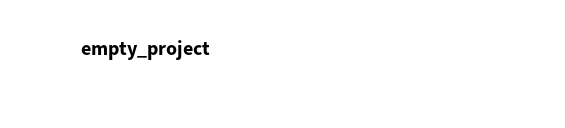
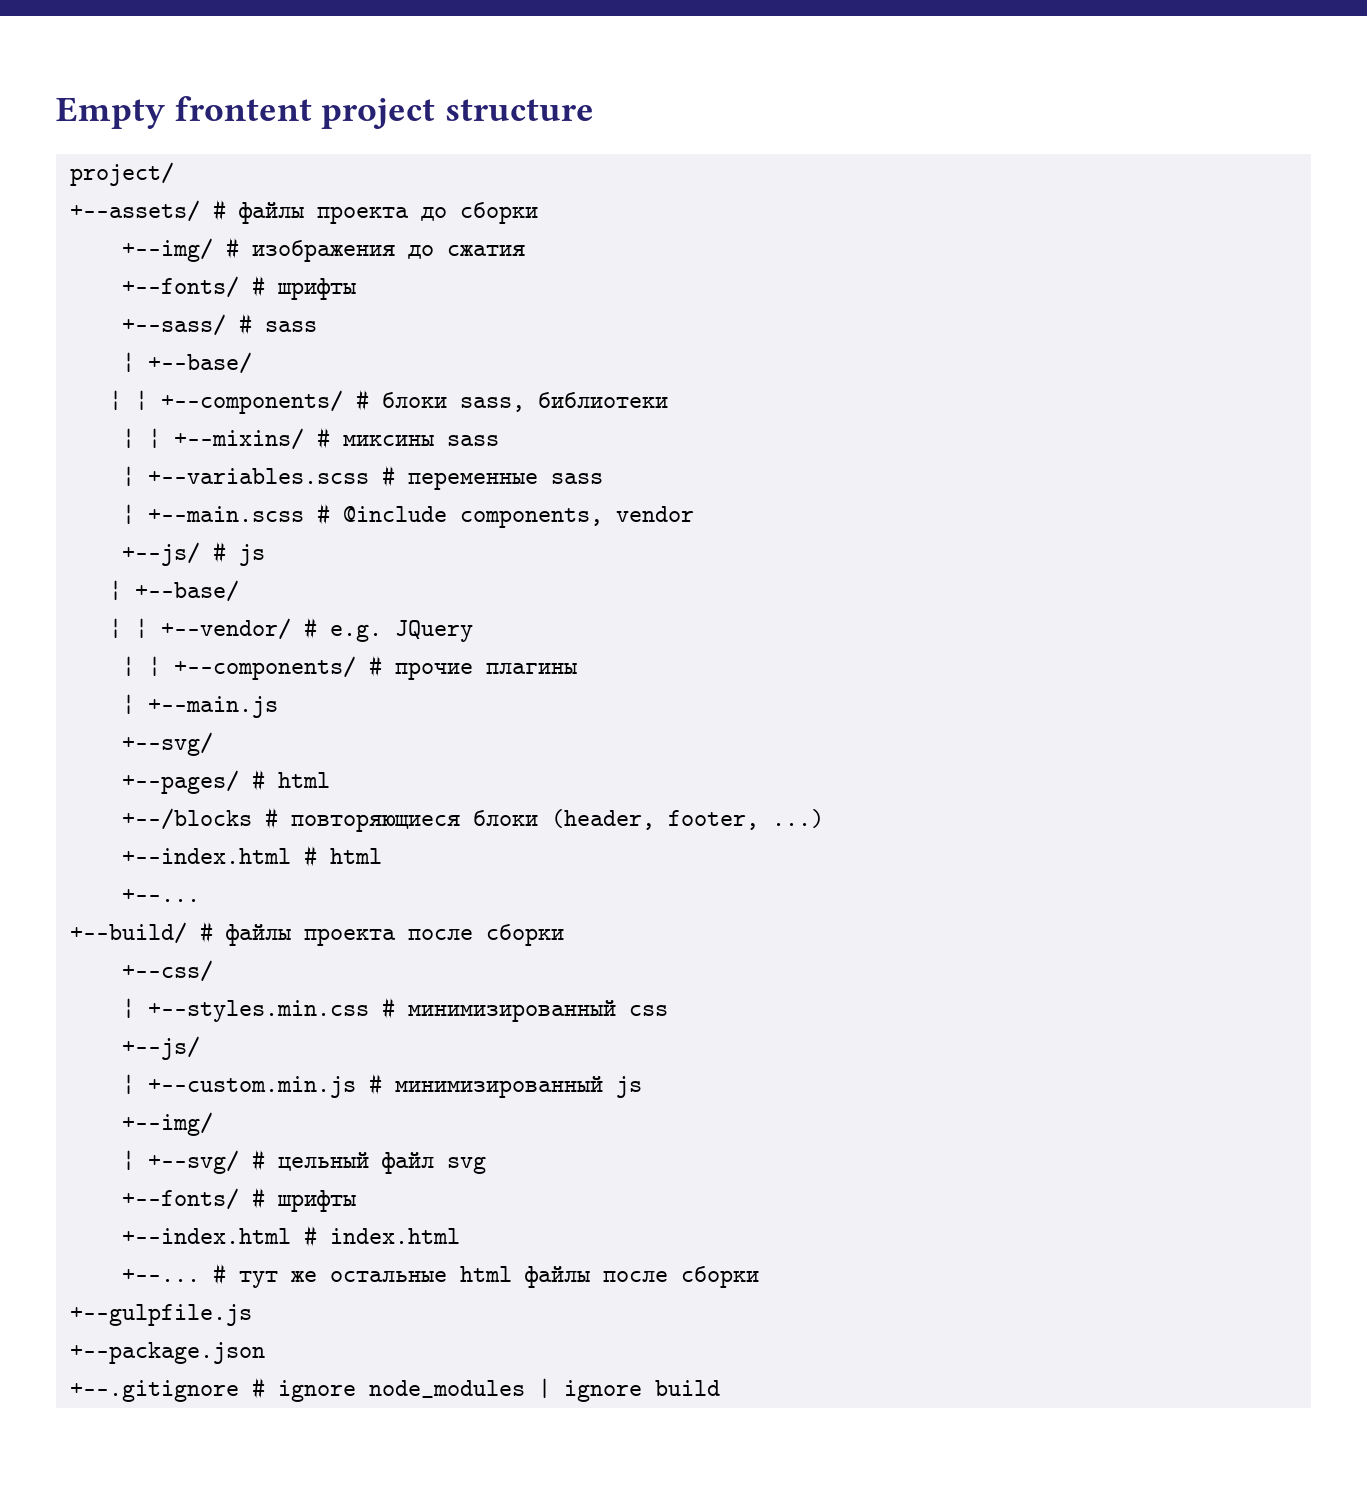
[81,40,210,60] empty_project -> [56,96,595,129] [69,162,174,186] [69,199,538,224] [121,237,525,262] [121,275,356,300] [121,313,317,336] [121,352,252,374] [108,389,668,414] [121,427,499,450] [121,465,603,490] [121,503,694,528] [121,541,265,566] [108,580,239,602] [108,617,473,642] [121,655,577,680] [121,694,278,718] [121,732,213,756] [121,769,330,794] [121,807,824,832] [121,845,382,867] [121,889,200,902] [69,921,564,946] [121,960,213,982] [121,997,668,1022] [121,1036,200,1060] [121,1073,642,1098] [121,1112,213,1136] [121,1149,486,1174] [121,1187,356,1212] [121,1225,460,1247] [121,1263,759,1288] [69,1304,252,1326] [69,1342,265,1364] [69,1377,720,1402] Empty frontent project structure // project/ // +--assets/ # файлы проекта до сборки // +--img/ # изображения до сжатия // +--fonts/ # шрифты // +--sass/ # sass // ¦ +--base/ // ¦ ¦ +--components/ # блоки sass, библиотеки // ¦ ¦ +--mixins/ # миксины sass // ¦ +--variables.scss # переменные sass // ¦ +--main.scss # @include components, vendor // +--js/ # js // ¦ +--base/ // ¦ ¦ +--vendor/ # e.g. JQuery // ¦ ¦ +--components/ # прочие плагины // ¦ +--main.js // +--svg/ // +--pages/ # html // +--/blocks # повторяющиеся блоки (header, footer, ...) // +--index.html # html // +--... // +--build/ # файлы проекта после сборки // +--css/ // ¦ +--styles.min.css # минимизированный css // +--js/ // ¦ +--custom.min.js # минимизированный js // +--img/ // ¦ +--svg/ # цельный файл svg // +--fonts/ # шрифты // +--index.html # index.html // +--... # тут же остальные html файлы после сборки // +--gulpfile.js // +--package.json // +--.gitignore # ignore node_modules | ignore build

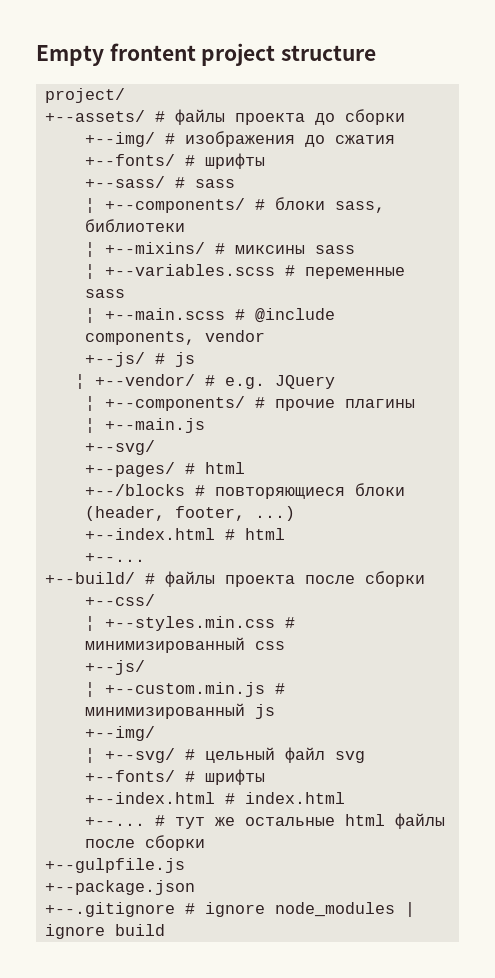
[147,352,252,374] [108,390,148,411] +--base/ // ¦ ¦ -> (95, 205) none
[147,428,161,449] ¦ -> (95, 249) none
[134,580,239,602] [108,618,148,639] +--base/ // ¦ ¦ -> (85, 381) none
[147,656,161,677] ¦ -> (95, 403) none

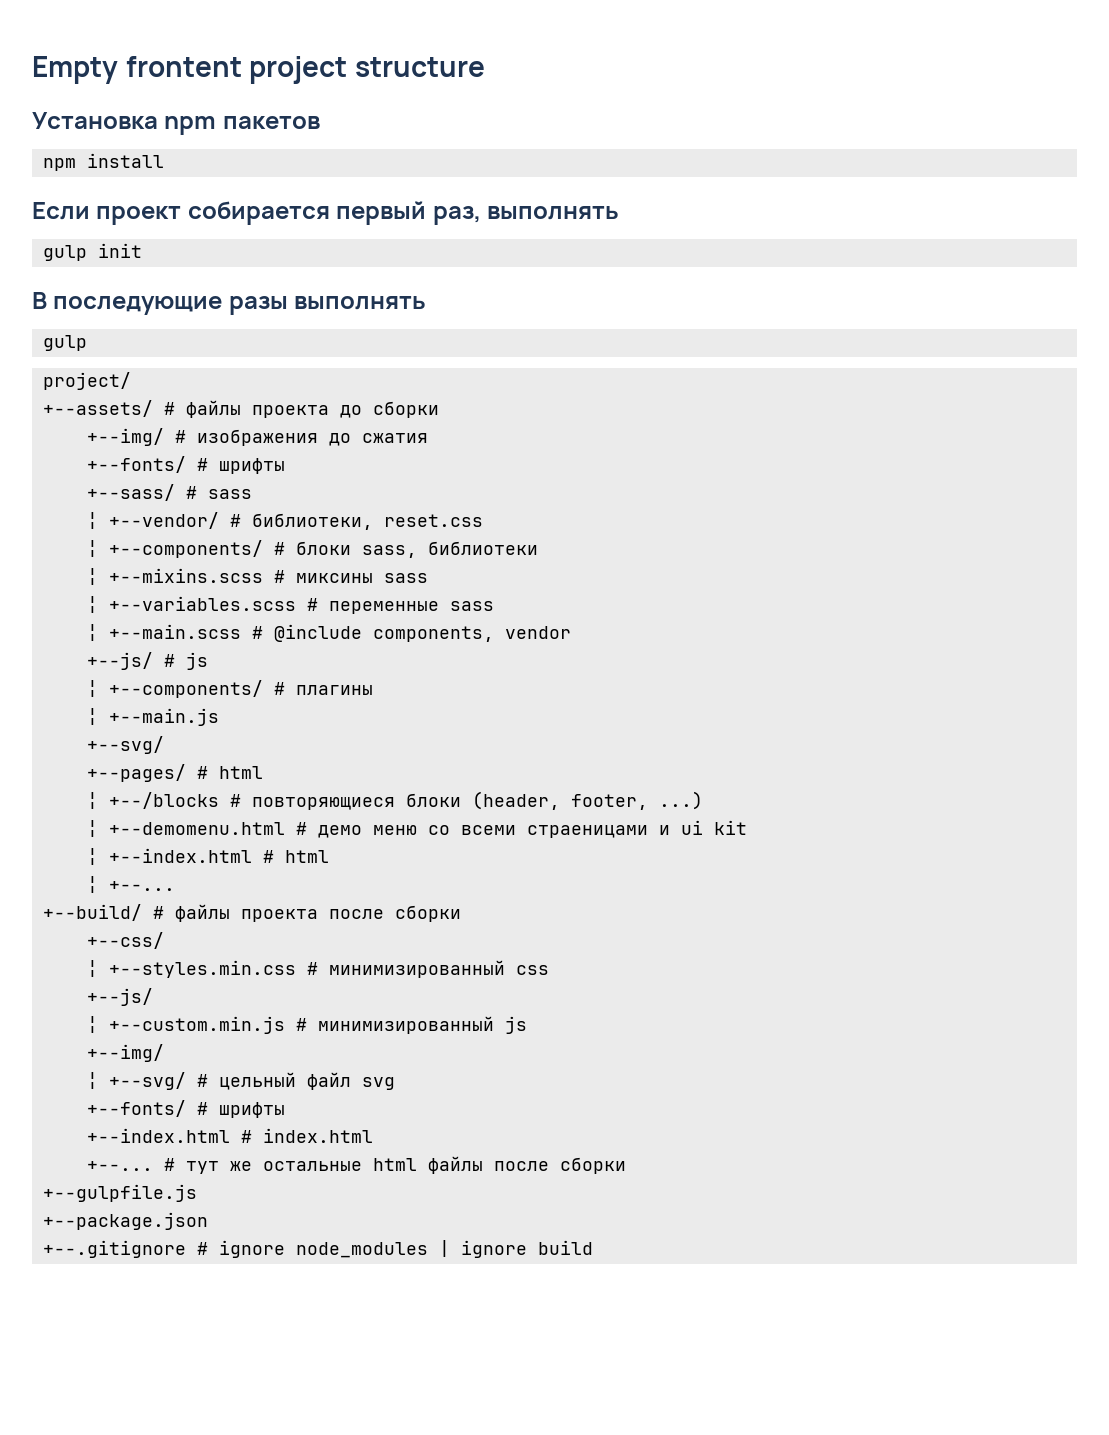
(377, 53) none -> [32,112,320,135] [42,153,164,171] [32,201,620,225] [42,243,142,261] [32,292,427,315] [42,335,87,351] // Установка npm пакетов // npm install // Если проект собирается первый раз, выполнять // gulp init // В последующие разы выполнять // gulp
(235, 183) none -> [86,512,483,530] // ¦ +--vendor/ # библиотеки, reset.css
[105,242,205,254] +--mixins/ -> [108,568,263,583] +--mixins.scss
[75,374,335,389] [85,396,335,411] // ¦ +--vendor/ # e.g. JQuery // ¦ +--components/ # прочие -> [86,680,285,698] // ¦ +--components/ #
(245, 468) none -> [86,792,98,809] ¦
(295, 513) none -> [86,820,747,838] [86,848,98,865] ¦ +--demomenu.html # демо меню со всеми страеницами и ui kit // ¦
(285, 534) none -> [86,876,98,893] ¦

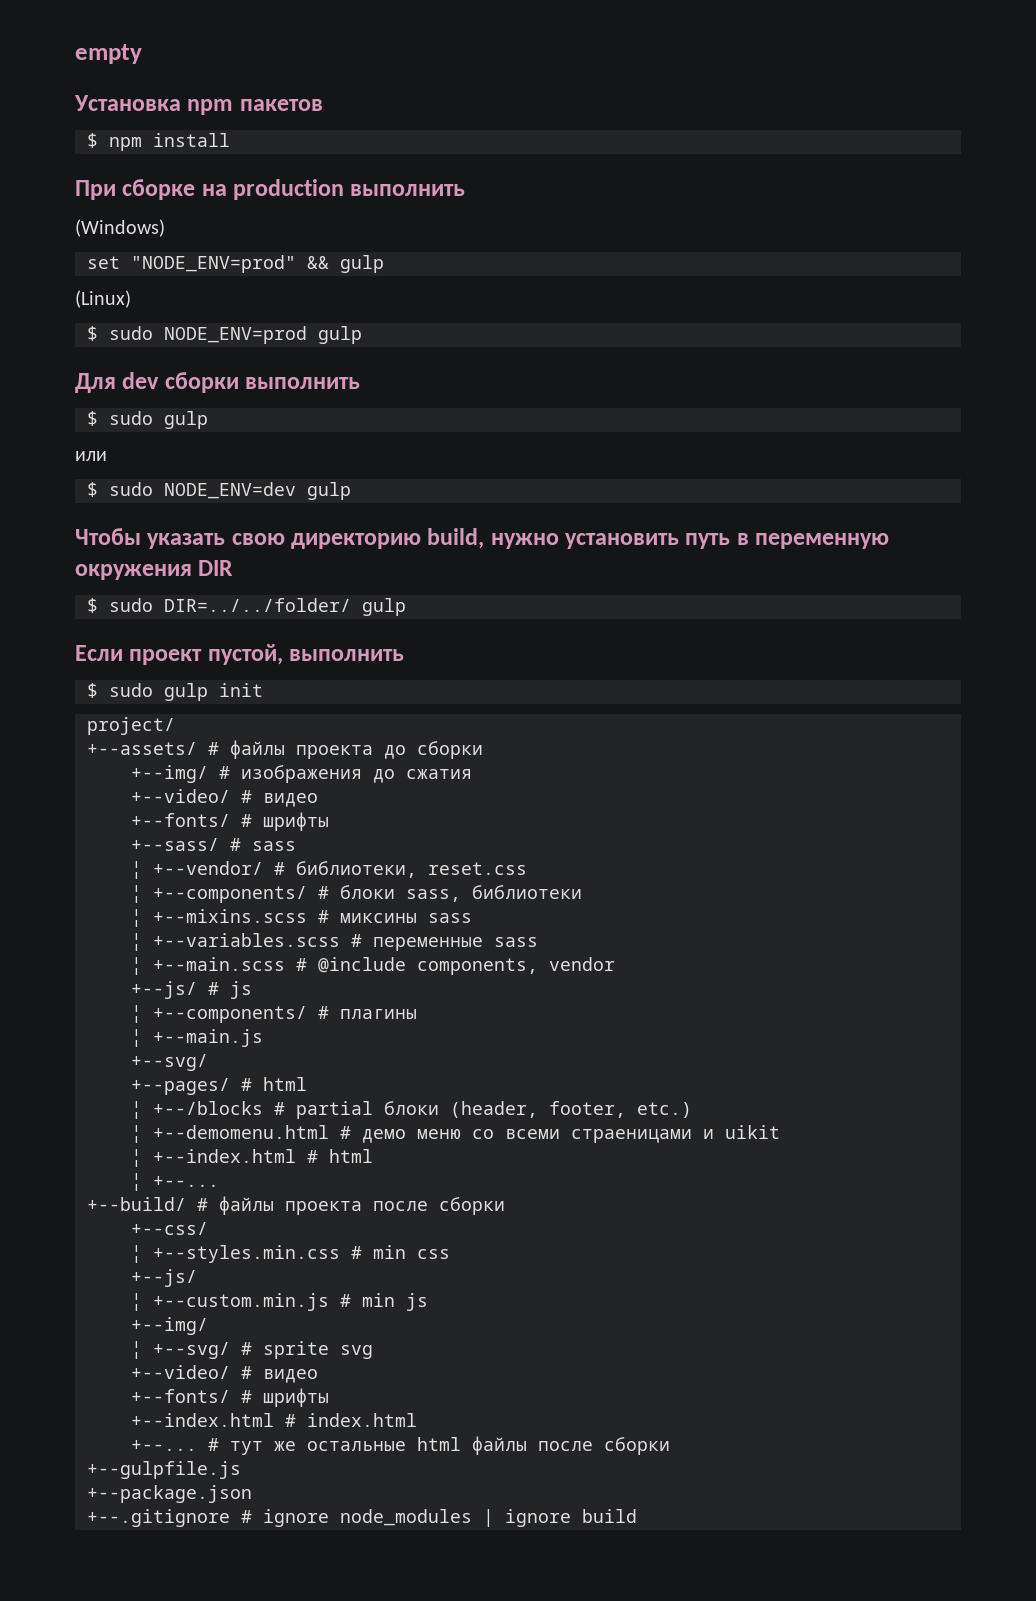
[32,56,485,84] Empty frontent project structure -> [75,44,142,64] empty
(320, 122) none -> [87,133,98,148] $
[32,201,620,225] [42,243,142,261] [32,292,427,315] [42,335,87,351] Если проект собирается первый раз, выполнять // gulp init // В последующие разы выполнять // gulp -> [75,179,466,200] [75,219,165,237] [87,255,384,273] [75,290,131,308] [87,326,362,344] [75,372,361,393] [87,411,208,429] [75,451,107,461] [87,482,351,500] [75,528,890,549] [75,560,234,580] [87,598,406,616] [75,644,405,665] [87,683,263,701] При сборке на production выполнить // (Windows) // set "NODE_ENV=prod" && gulp // (Linux) // $ sudo NODE_ENV=prod gulp // Для dev сборки выполнить // $ sudo gulp // или // $ sudo NODE_ENV=dev gulp // Чтобы указать свою директорию build, нужно установить путь в переменную окружения DIR // $ sudo DIR=../../folder/ gulp // Если проект пустой, выполнить // $ sudo gulp init
(428, 438) none -> [131,789,318,807] // +--video/ # видео
[251,797,395,810] повторяющиеся -> [296,1101,373,1119] partial
[658,791,703,810] ...) -> [637,1102,692,1118] etc.)
[680,820,747,835] ui kit -> [725,1125,780,1139] uikit
[328,960,505,978] минимизированный -> [373,1245,406,1259] min
[317,1016,494,1034] минимизированный -> [362,1293,395,1307] min
[218,1072,351,1090] цельный файл -> [263,1341,329,1359] sprite
(395, 1083) none -> [131,1365,318,1383] // +--video/ # видео

